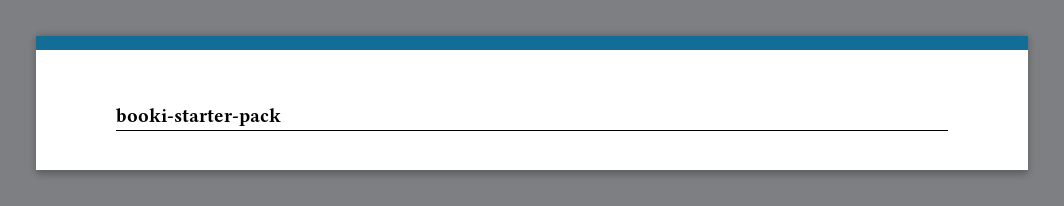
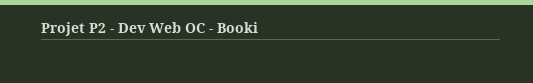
[116,108,281,126] booki-starter-pack -> [41,22,258,36] Projet P2 - Dev Web OC - Booki

